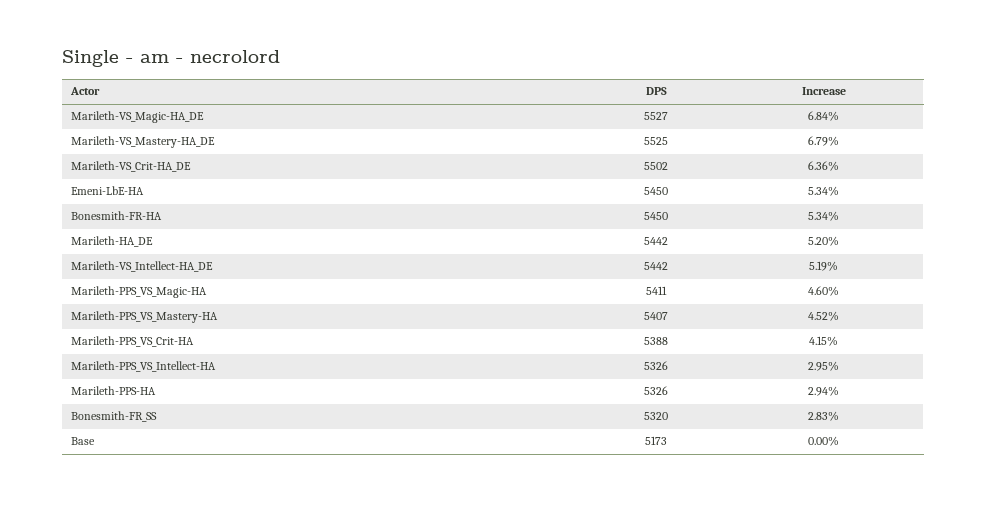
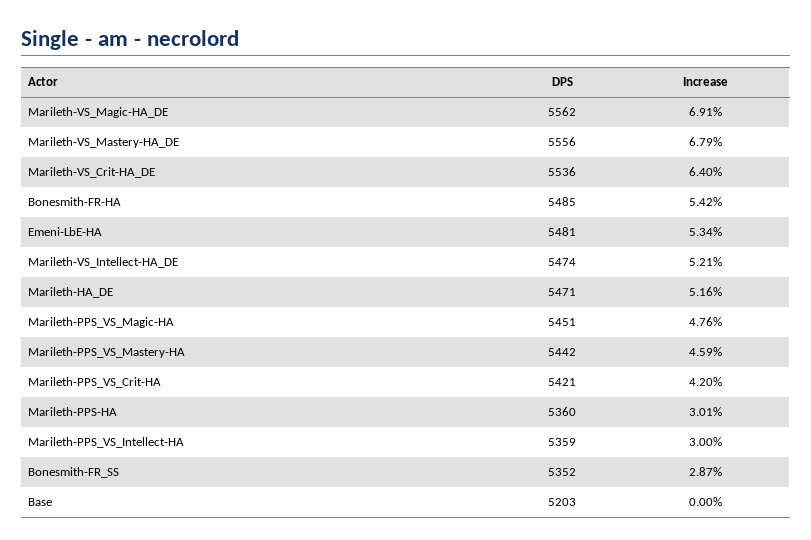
[644,112,668,120] [808,111,839,121] 5527 | 6.84% -> [548,107,576,116] [689,107,722,116] 5562 | 6.91%
[644,137,668,145] 5525 -> [548,137,576,146] 5556
[644,162,668,170] [808,161,839,171] 5502 | 6.36% -> [548,167,576,176] [689,167,722,176] [27,197,121,206] [548,197,576,206] [689,197,722,206] 5536 | 6.40% // Bonesmith-FR-HA | 5485 | 5.42%
[644,187,668,195] [808,186,839,196] [70,211,162,220] [644,212,668,220] [808,211,839,221] [70,236,153,247] [644,237,668,245] [808,236,839,246] [70,261,213,272] [644,262,668,270] [809,261,838,271] [70,286,207,298] [646,286,667,295] [808,286,839,296] [70,311,218,323] [644,312,668,320] [808,311,839,321] [70,336,194,347] [644,337,668,345] [809,336,838,346] [70,361,216,372] [644,361,668,370] [808,361,839,371] [70,386,156,395] [644,386,668,395] [808,386,839,396] 5450 | 5.34% // Bonesmith-FR-HA | 5450 | 5.34% // Marileth-HA_DE | 5442 | 5.20% // Marileth-VS_Intellect-HA_DE | 5442 | 5.19% // Marileth-PPS_VS_Magic-HA | 5411 | 4.60% // Marileth-PPS_VS_Mastery-HA | 5407 | 4.52% // Marileth-PPS_VS_Crit-HA | 5388 | 4.15% // Marileth-PPS_VS_Intellect-HA | 5326 | 2.95% // Marileth-PPS-HA | 5326 | 2.94% -> [548,227,576,236] [689,227,722,236] [27,257,178,268] [548,258,576,266] [689,257,722,266] [27,287,113,298] [548,288,576,296] [689,287,722,296] [27,317,174,328] [548,318,576,326] [689,317,722,326] [27,347,185,358] [548,348,576,356] [689,347,722,356] [27,377,161,388] [548,378,576,386] [689,377,722,386] [27,407,117,416] [548,407,576,416] [689,407,722,416] [27,437,184,448] [548,438,576,446] [689,437,722,446] 5481 | 5.34% // Marileth-VS_Intellect-HA_DE | 5474 | 5.21% // Marileth-HA_DE | 5471 | 5.16% // Marileth-PPS_VS_Magic-HA | 5451 | 4.76% // Marileth-PPS_VS_Mastery-HA | 5442 | 4.59% // Marileth-PPS_VS_Crit-HA | 5421 | 4.20% // Marileth-PPS-HA | 5360 | 3.01% // Marileth-PPS_VS_Intellect-HA | 5359 | 3.00%
[644,412,668,420] [808,411,839,421] 5320 | 2.83% -> [548,468,576,476] [689,467,722,476] 5352 | 2.87%
[645,436,667,445] 5173 -> [548,498,576,506] 5203

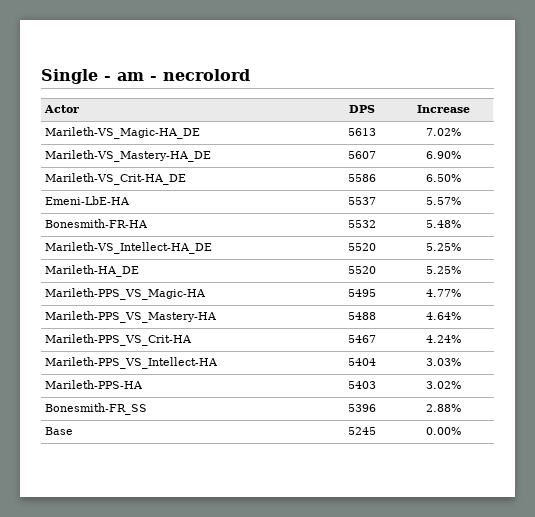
[548,107,576,116] [689,107,722,116] 5562 | 6.91% -> [348,128,376,136] [425,128,461,136] 5613 | 7.02%
[548,137,576,146] [689,137,722,146] 5556 | 6.79% -> [348,151,376,159] [425,151,461,159] 5607 | 6.90%
[548,167,576,176] [689,167,722,176] [27,197,121,206] [548,197,576,206] [689,197,722,206] [27,227,102,236] [548,227,576,236] [689,227,722,236] 5536 | 6.40% // Bonesmith-FR-HA | 5485 | 5.42% // Emeni-LbE-HA | 5481 | 5.34% -> [348,174,376,182] [425,174,461,182] [45,196,131,205] [348,197,376,205] [425,197,461,205] [45,219,149,228] [348,220,376,228] [425,220,461,228] 5586 | 6.50% // Emeni-LbE-HA | 5537 | 5.57% // Bonesmith-FR-HA | 5532 | 5.48%
[548,258,576,266] [689,257,722,266] 5474 | 5.21% -> [348,243,376,251] [425,243,461,251] 5520 | 5.25%
[548,288,576,296] [689,287,722,296] 5471 | 5.16% -> [348,266,376,274] [425,266,461,274] 5520 | 5.25%
[548,318,576,326] [689,317,722,326] 5451 | 4.76% -> [348,289,376,297] [425,289,461,297] 5495 | 4.77%
[548,348,576,356] [689,347,722,356] 5442 | 4.59% -> [348,312,376,320] [425,312,461,320] 5488 | 4.64%
[548,378,576,386] [689,377,722,386] [27,407,117,416] [548,407,576,416] [689,407,722,416] [27,437,184,448] [548,438,576,446] [689,437,722,446] 5421 | 4.20% // Marileth-PPS-HA | 5360 | 3.01% // Marileth-PPS_VS_Intellect-HA | 5359 | 3.00% -> [348,335,376,343] [425,335,461,343] [45,357,219,369] [348,358,376,366] [425,358,461,366] [45,380,144,389] [348,381,376,389] [425,381,461,389] 5467 | 4.24% // Marileth-PPS_VS_Intellect-HA | 5404 | 3.03% // Marileth-PPS-HA | 5403 | 3.02%
[548,468,576,476] [689,467,722,476] 5352 | 2.87% -> [348,404,376,412] [425,404,461,412] 5396 | 2.88%
[548,498,576,506] 5203 -> [348,427,376,435] 5245

